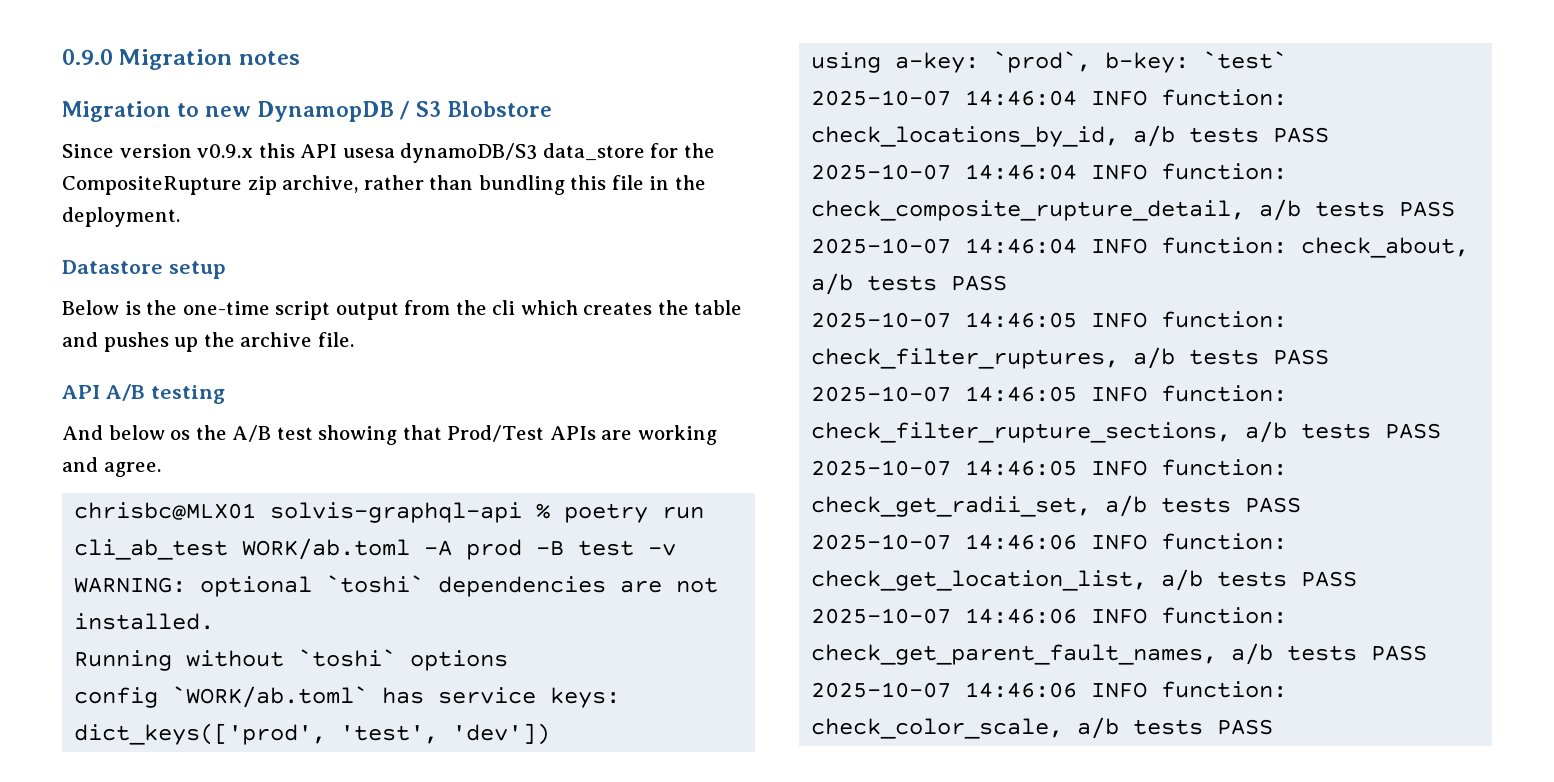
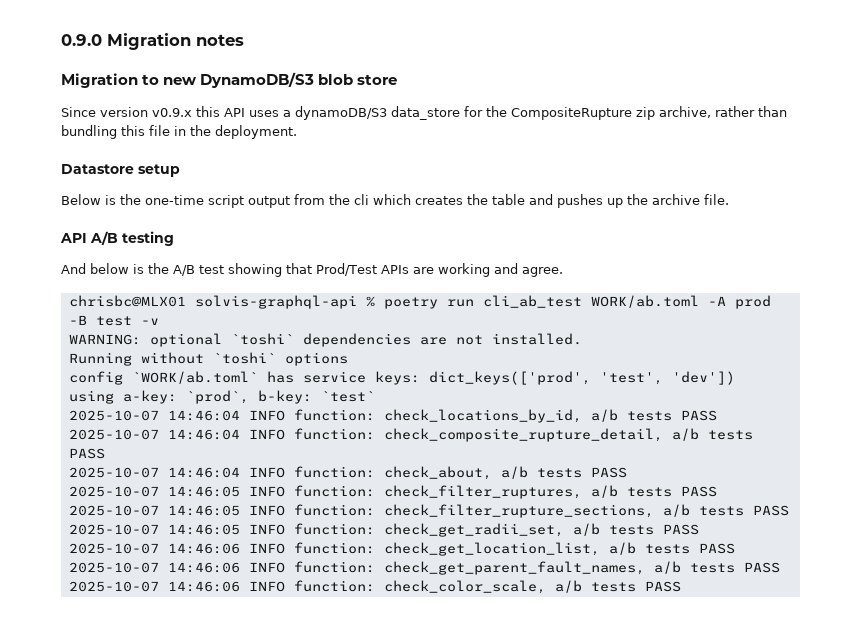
[257,101,553,122] DynamopDB / S3 Blobstore -> [200,72,398,88] DynamoDB/S3 blob store
[342,148,395,158] usesa -> [249,110,291,117] uses a
[170,430,191,440] os -> [133,264,144,274] is

